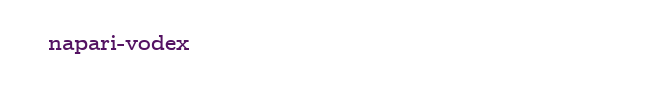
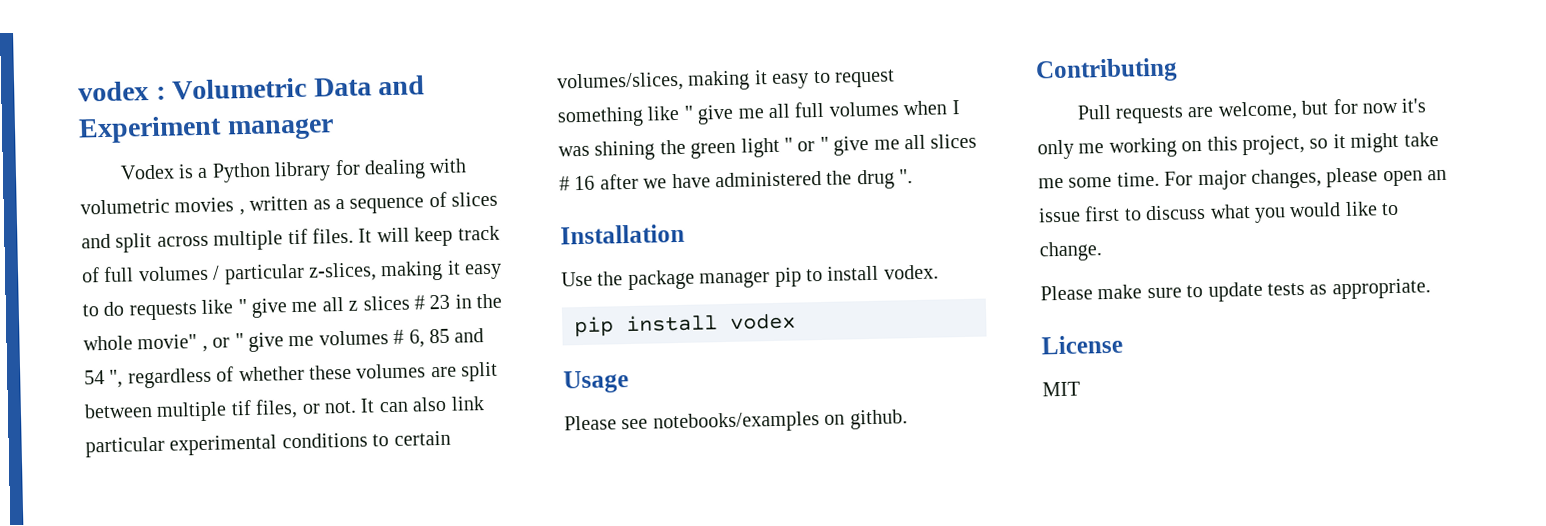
[48,35,189,54] napari-vodex -> [78,75,426,102] [78,115,334,144] [119,158,468,183] [80,191,499,216] [81,225,500,253] [81,260,503,285] [82,293,503,321] [83,328,485,352] [84,361,499,389] [84,396,485,422] [85,430,451,458] [557,69,895,93] [557,100,960,128] [558,133,978,161] [559,169,914,191] [560,223,685,245] [561,264,939,291] [574,312,796,338] [563,370,629,394] [564,409,908,434] [1035,57,1178,84] [1076,98,1427,124] [1037,132,1439,160] [1038,167,1448,191] [1038,201,1400,223] [1039,241,1103,262] [1040,278,1431,302] [1041,334,1123,355] [1042,381,1080,397] vodex : Volumetric Data and Experiment manager // Vodex is a Python library for dealing with volumetric movies , written as a sequence of slices and split across multiple tif files. It will keep track of full volumes / particular z-slices, making it easy to do requests like " give me all z slices # 23 in the whole movie" , or " give me volumes # 6, 85 and 54 ", regardless of whether these volumes are split between multiple tif files, or not. It can also link particular experimental conditions to certain volumes/slices, making it easy to request something like " give me all full volumes when I was shining the green light " or " give me all slices # 16 after we have administered the drug ". // Installation // Use the package manager pip to install vodex. // pip install vodex // Usage // Please see notebooks/examples on github. // Contributing // Pull requests are welcome, but for now it's only me working on this project, so it might take me some time. For major changes, please open an issue first to discuss what you would like to change. // Please make sure to update tests as appropriate. // License // MIT

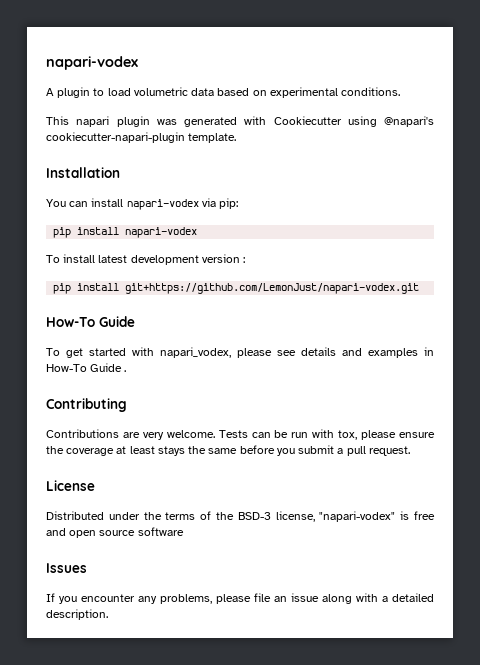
[78,75,426,102] [78,115,334,144] [119,158,468,183] [80,191,499,216] [81,225,500,253] [81,260,503,285] [82,293,503,321] [83,328,485,352] [84,361,499,389] [84,396,485,422] [85,430,451,458] [557,69,895,93] [557,100,960,128] [558,133,978,161] [559,169,914,191] [560,223,685,245] [561,264,939,291] [574,312,796,338] [563,370,629,394] [564,409,908,434] [1035,57,1178,84] [1076,98,1427,124] [1037,132,1439,160] [1038,167,1448,191] [1038,201,1400,223] [1039,241,1103,262] [1040,278,1431,302] [1041,334,1123,355] [1042,381,1080,397] vodex : Volumetric Data and Experiment manager // Vodex is a Python library for dealing with volumetric movies , written as a sequence of slices and split across multiple tif files. It will keep track of full volumes / particular z-slices, making it easy to do requests like " give me all z slices # 23 in the whole movie" , or " give me volumes # 6, 85 and 54 ", regardless of whether these volumes are split between multiple tif files, or not. It can also link particular experimental conditions to certain volumes/slices, making it easy to request something like " give me all full volumes when I was shining the green light " or " give me all slices # 16 after we have administered the drug ". // Installation // Use the package manager pip to install vodex. // pip install vodex // Usage // Please see notebooks/examples on github. // Contributing // Pull requests are welcome, but for now it's only me working on this project, so it might take me some time. For major changes, please open an issue first to discuss what you would like to change. // Please make sure to update tests as appropriate. // License // MIT -> [46,56,138,70] [46,87,401,98] [46,116,434,127] [46,132,237,143] [46,167,120,178] [46,198,239,210] [53,227,198,238] [46,254,246,265] [53,283,420,294] [46,316,135,327] [46,347,434,358] [46,363,127,372] [46,398,127,412] [46,429,435,440] [46,445,410,456] [46,480,95,491] [46,511,436,522] [46,527,184,538] [46,563,87,573] [46,593,434,604] [46,609,108,620] napari-vodex // A plugin to load volumetric data based on experimental conditions. // This napari plugin was generated with Cookiecutter using @napari's cookiecutter-napari-plugin template. // Installation // You can install napari-vodex via pip: // pip install napari-vodex // To install latest development version : // pip install git+https://github.com/LemonJust/napari-vodex.git // How-To Guide // To get started with napari_vodex, please see details and examples in How-To Guide . // Contributing // Contributions are very welcome. Tests can be run with tox, please ensure the coverage at least stays the same before you submit a pull request. // License // Distributed under the terms of the BSD-3 license, "napari-vodex" is free and open source software // Issues // If you encounter any problems, please file an issue along with a detailed description.

